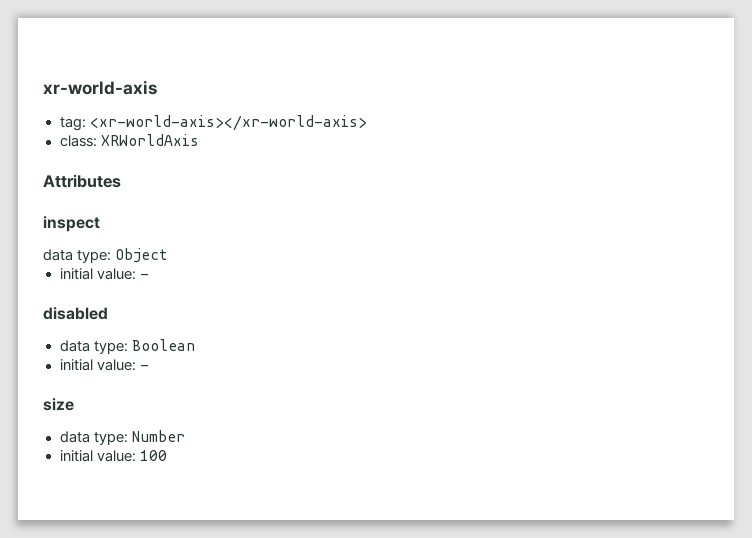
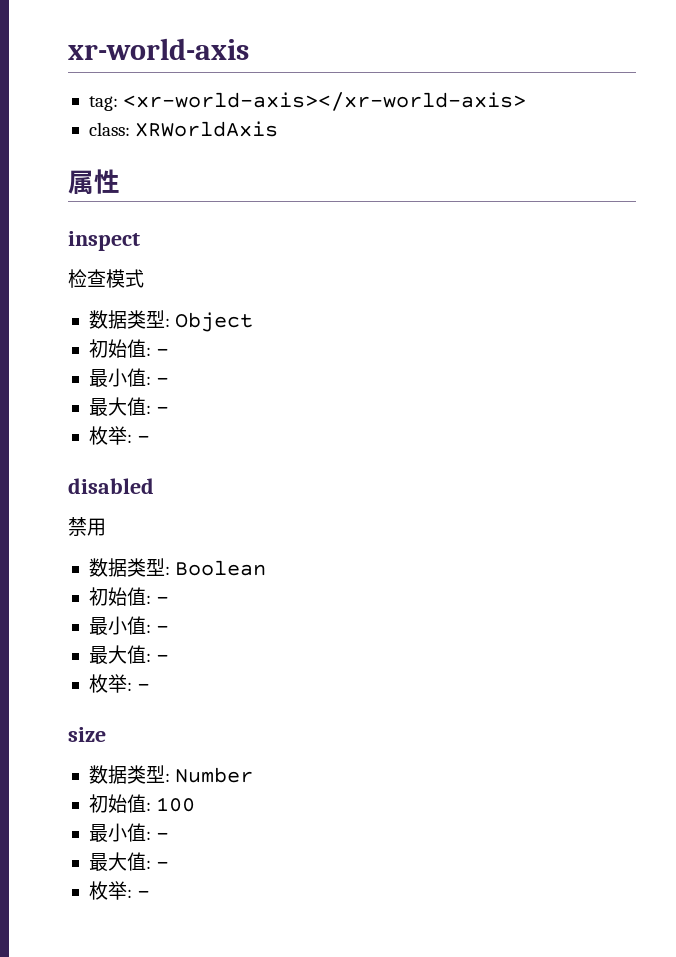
[43,174,121,188] Attributes -> [68,169,120,194] 属性
[43,248,169,263] [59,268,149,280] [43,307,108,320] [59,339,195,354] [59,359,136,371] data type: Object // initial value: - // disabled // data type: Boolean // initial value: -> [68,269,144,288] [88,310,254,332] [88,339,170,358] [88,368,170,387] [88,397,170,416] [88,426,151,445] [68,478,154,494] [68,517,106,536] [88,558,267,577] [88,587,170,606] [88,616,170,635] [88,645,170,664] [88,674,132,693] 检查模式 // 数据类型: Object // 初始值: - // 最小值: - // 最大值: - // 枚举: - // disabled // 禁用 // 数据类型: Boolean // 初始值: - // 最小值: - // 最大值: - // 枚举:
[59,431,128,445] data type: -> [88,765,170,784] 数据类型:
[59,450,136,462] initial value: -> [88,794,151,813] 初始值:
(167, 455) none -> [88,823,170,842] [88,852,170,871] [88,881,151,900] // 最小值: - // 最大值: - // 枚举: -

